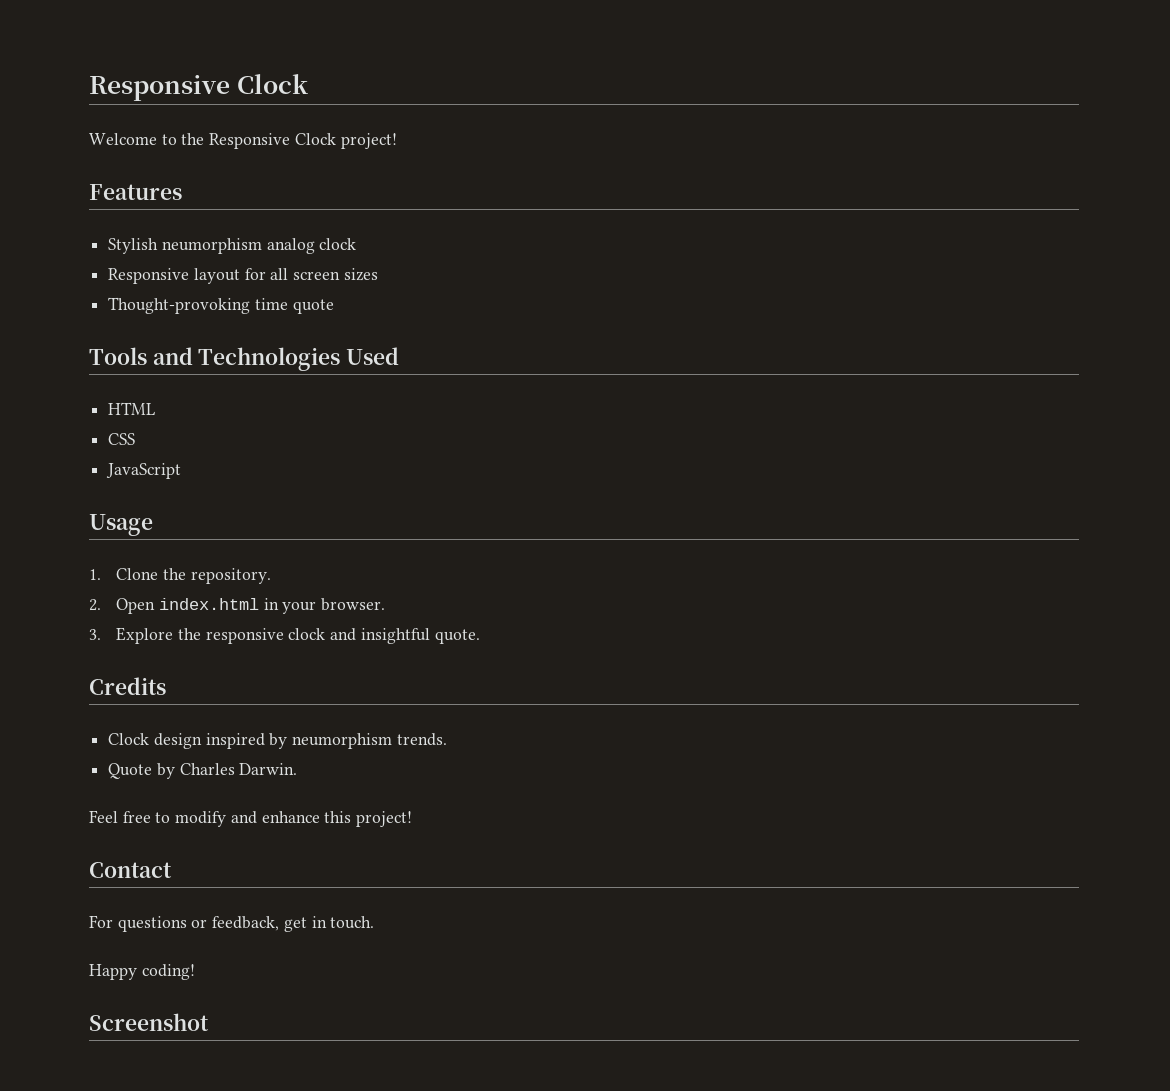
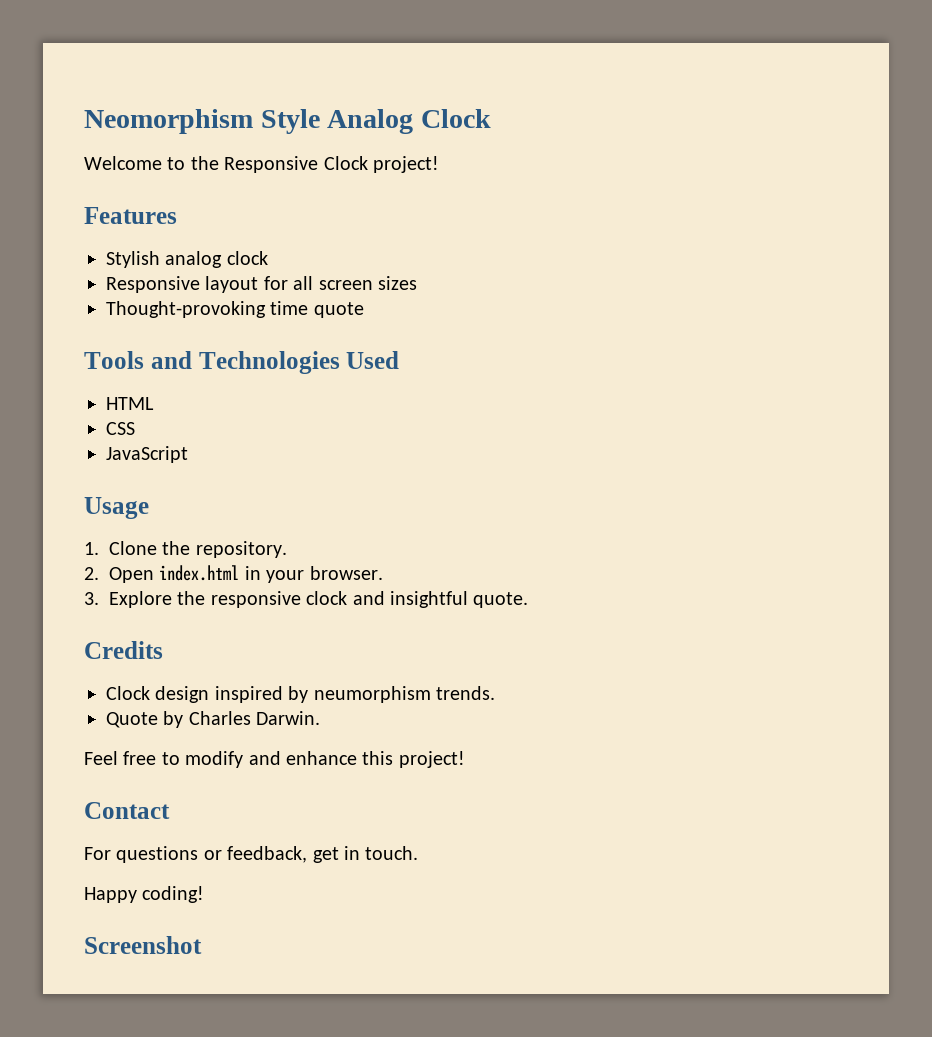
[89,75,230,101] Responsive -> [84,109,414,134] Neomorphism Style Analog
[161,238,262,254] neumorphism -> (160, 259) none

